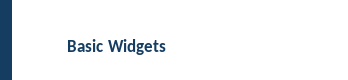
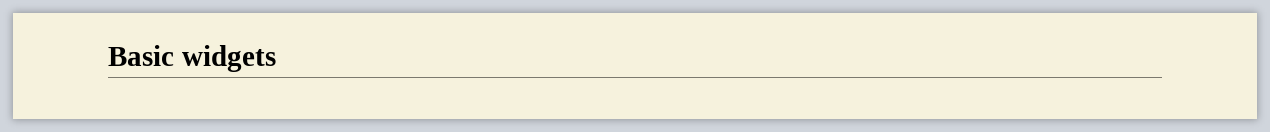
[107,39,166,55] Widgets -> [181,45,276,72] widgets

